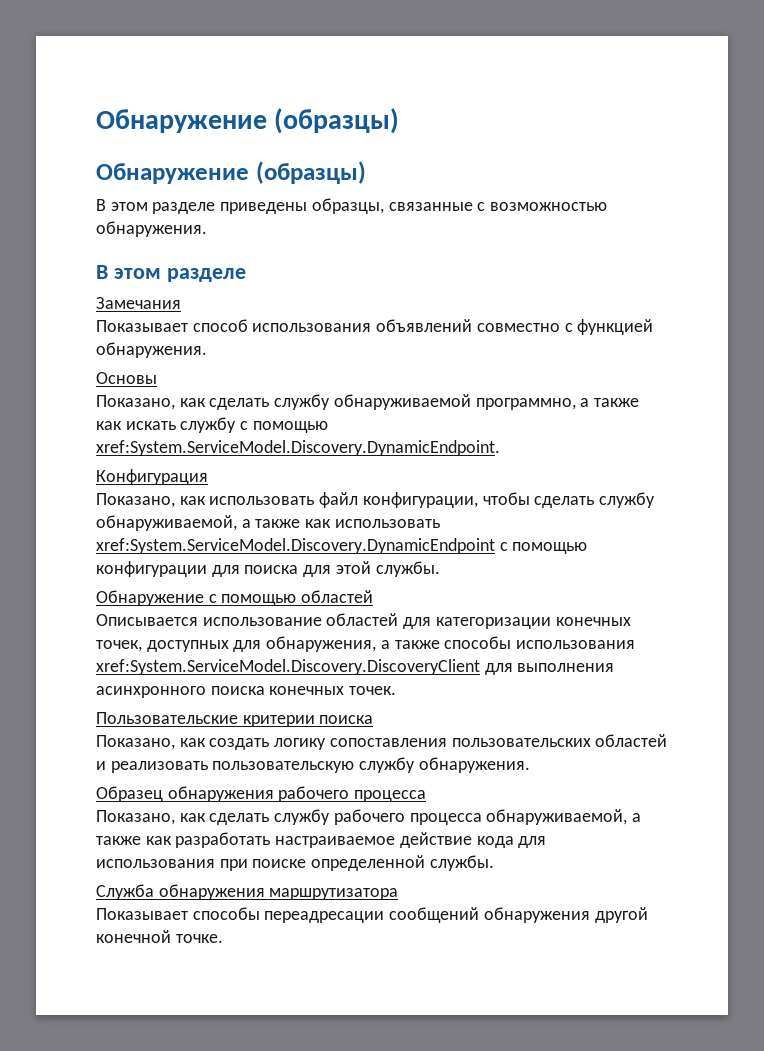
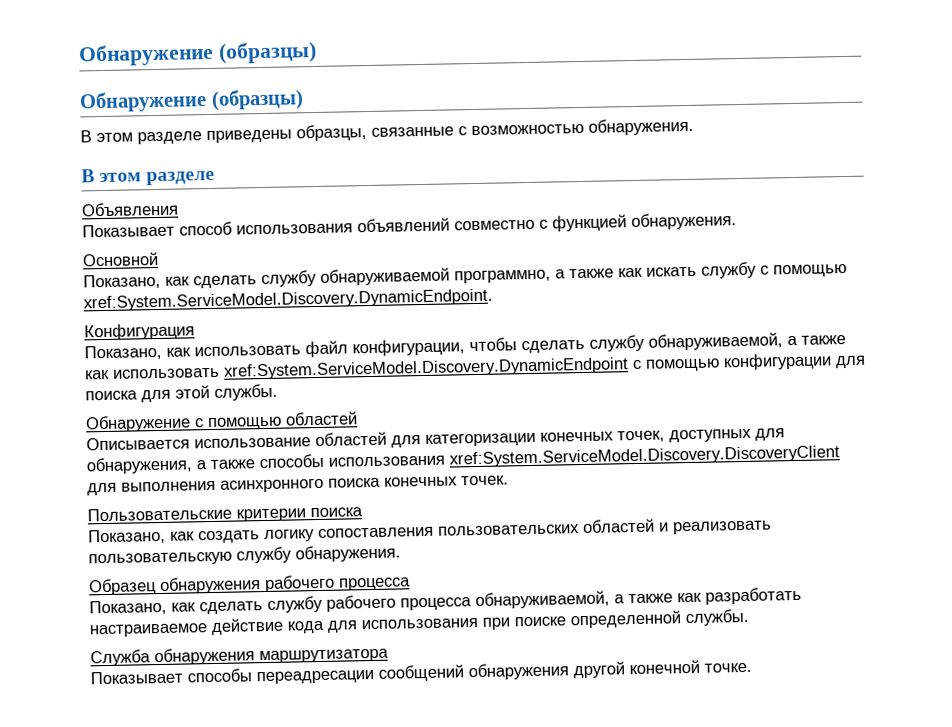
[96,297,181,309] Замечания -> [81,201,179,217] Объявления
[96,372,157,384] Основы -> [82,251,159,267] Основной

